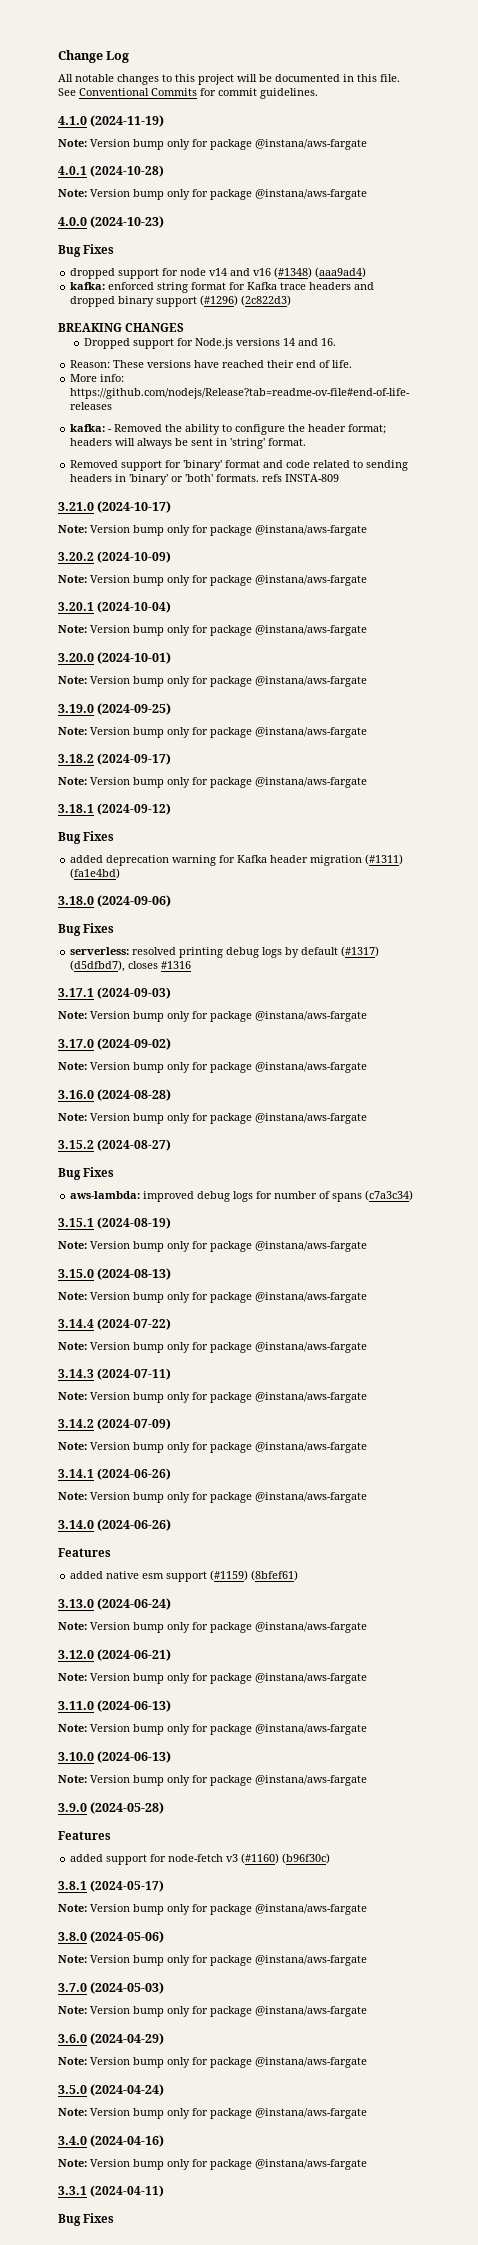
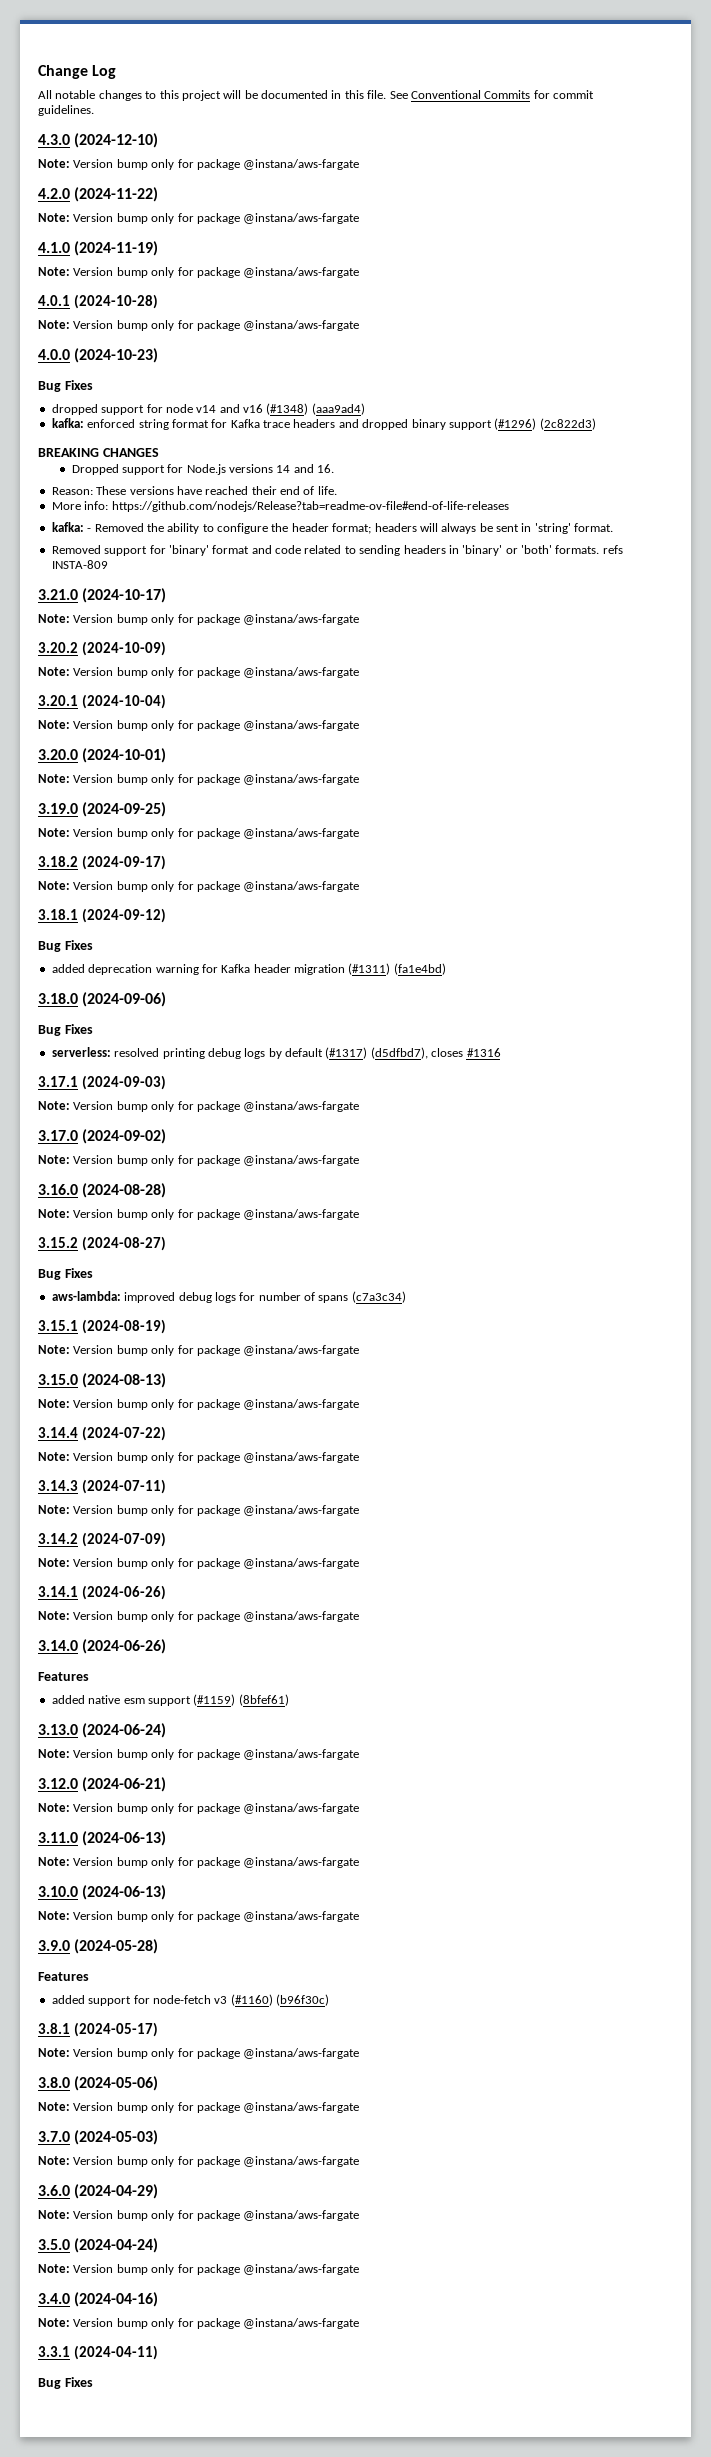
(318, 93) none -> [38,133,159,148] [38,159,360,170] [38,187,159,202] [38,213,360,224] // 4.3.0 (2024-12-10) // Note: Version bump only for package @instana/aws-fargate // 4.2.0 (2024-11-22) // Note: Version bump only for package @instana/aws-fargate

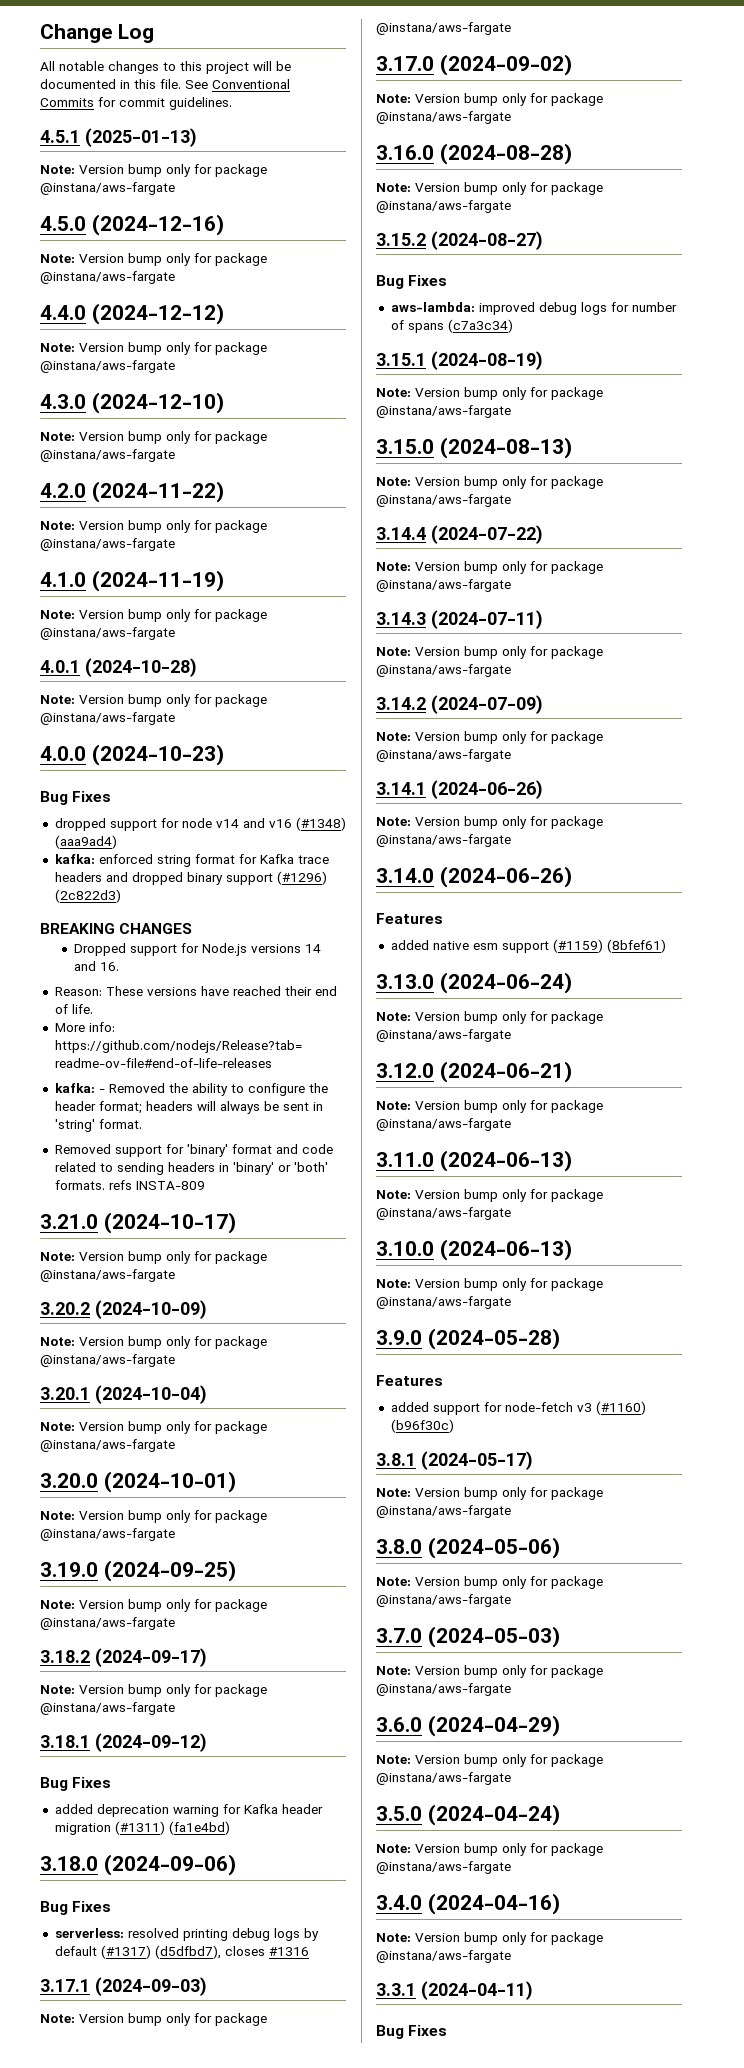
(94, 110) none -> [40,128,197,147] [40,164,267,177] [40,182,175,195] [40,214,224,236] [40,253,267,266] [40,271,175,284] [40,303,224,325] [40,342,267,355] [40,360,175,373] // 4.5.1 (2025-01-13) // Note: Version bump only for package @instana/aws-fargate // 4.5.0 (2024-12-16) // Note: Version bump only for package @instana/aws-fargate // 4.4.0 (2024-12-12) // Note: Version bump only for package @instana/aws-fargate

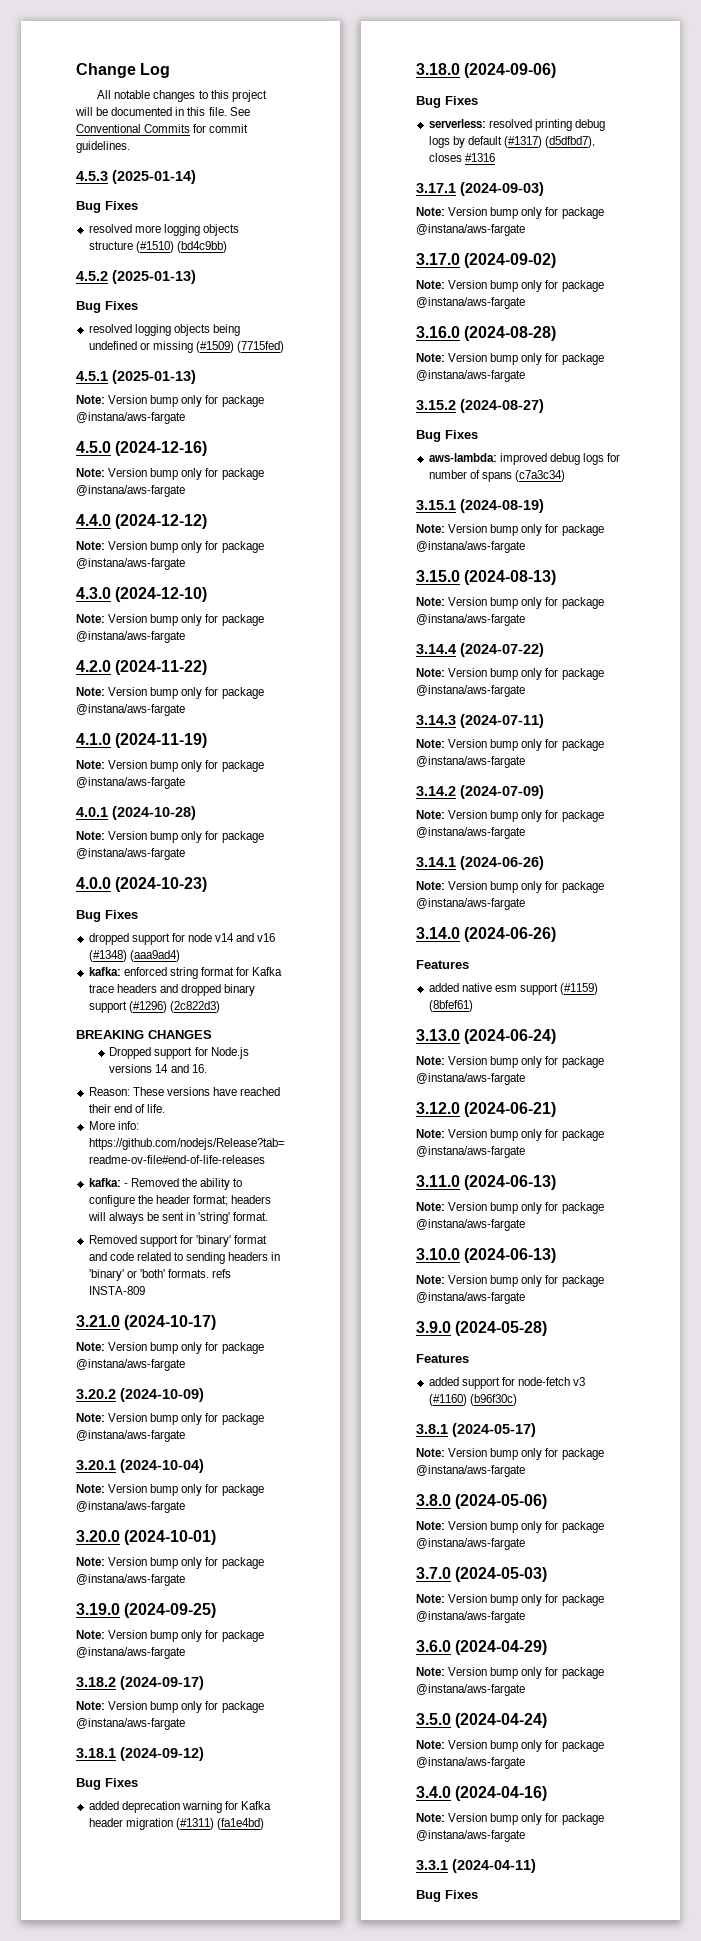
(232, 103) none -> [76,170,196,184] [76,201,138,213] [88,224,239,236] [88,241,227,253] [76,270,196,284] [76,301,138,313] [88,324,240,336] [88,341,285,353] // 4.5.3 (2025-01-14) // Bug Fixes // resolved more logging objects structure (#1510) (bd4c9bb) // 4.5.2 (2025-01-13) // Bug Fixes // resolved logging objects being undefined or missing (#1509) (7715fed)

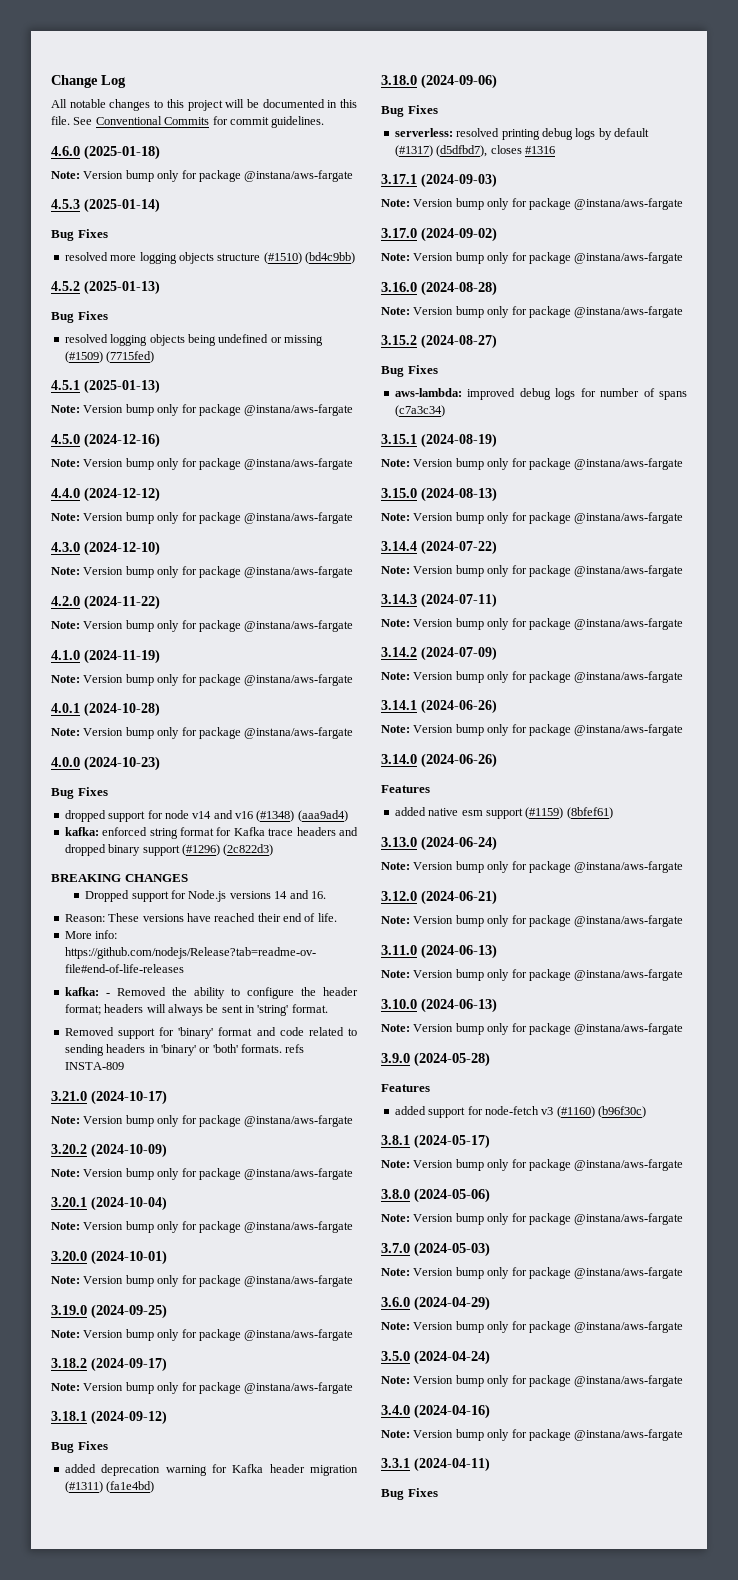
(130, 147) none -> [51,145,160,160] [51,170,354,182] // 4.6.0 (2025-01-18) // Note: Version bump only for package @instana/aws-fargate

